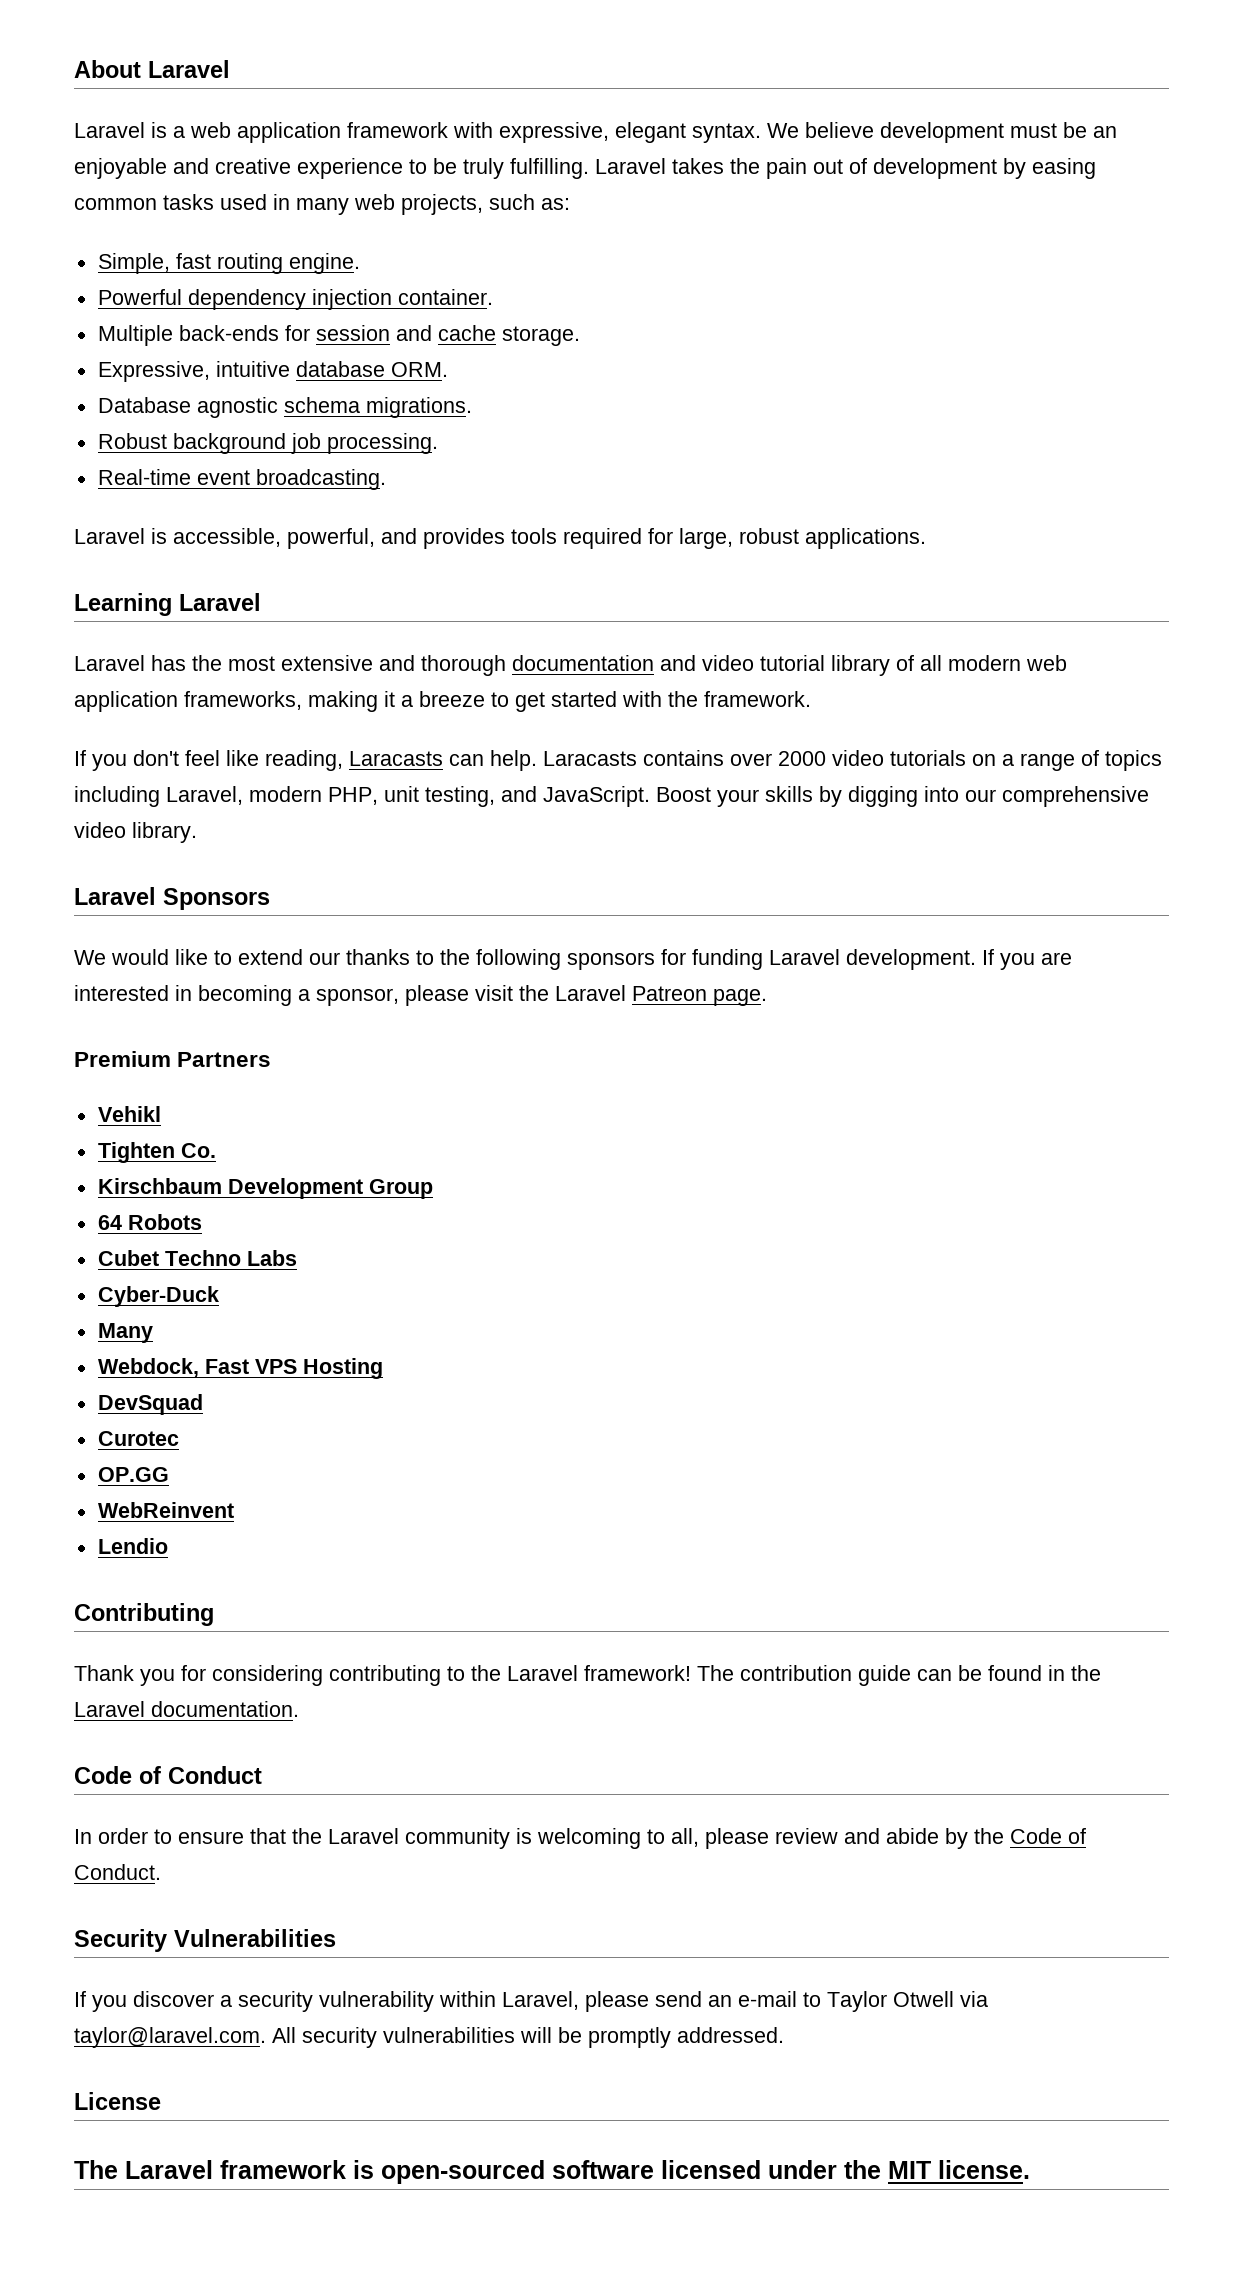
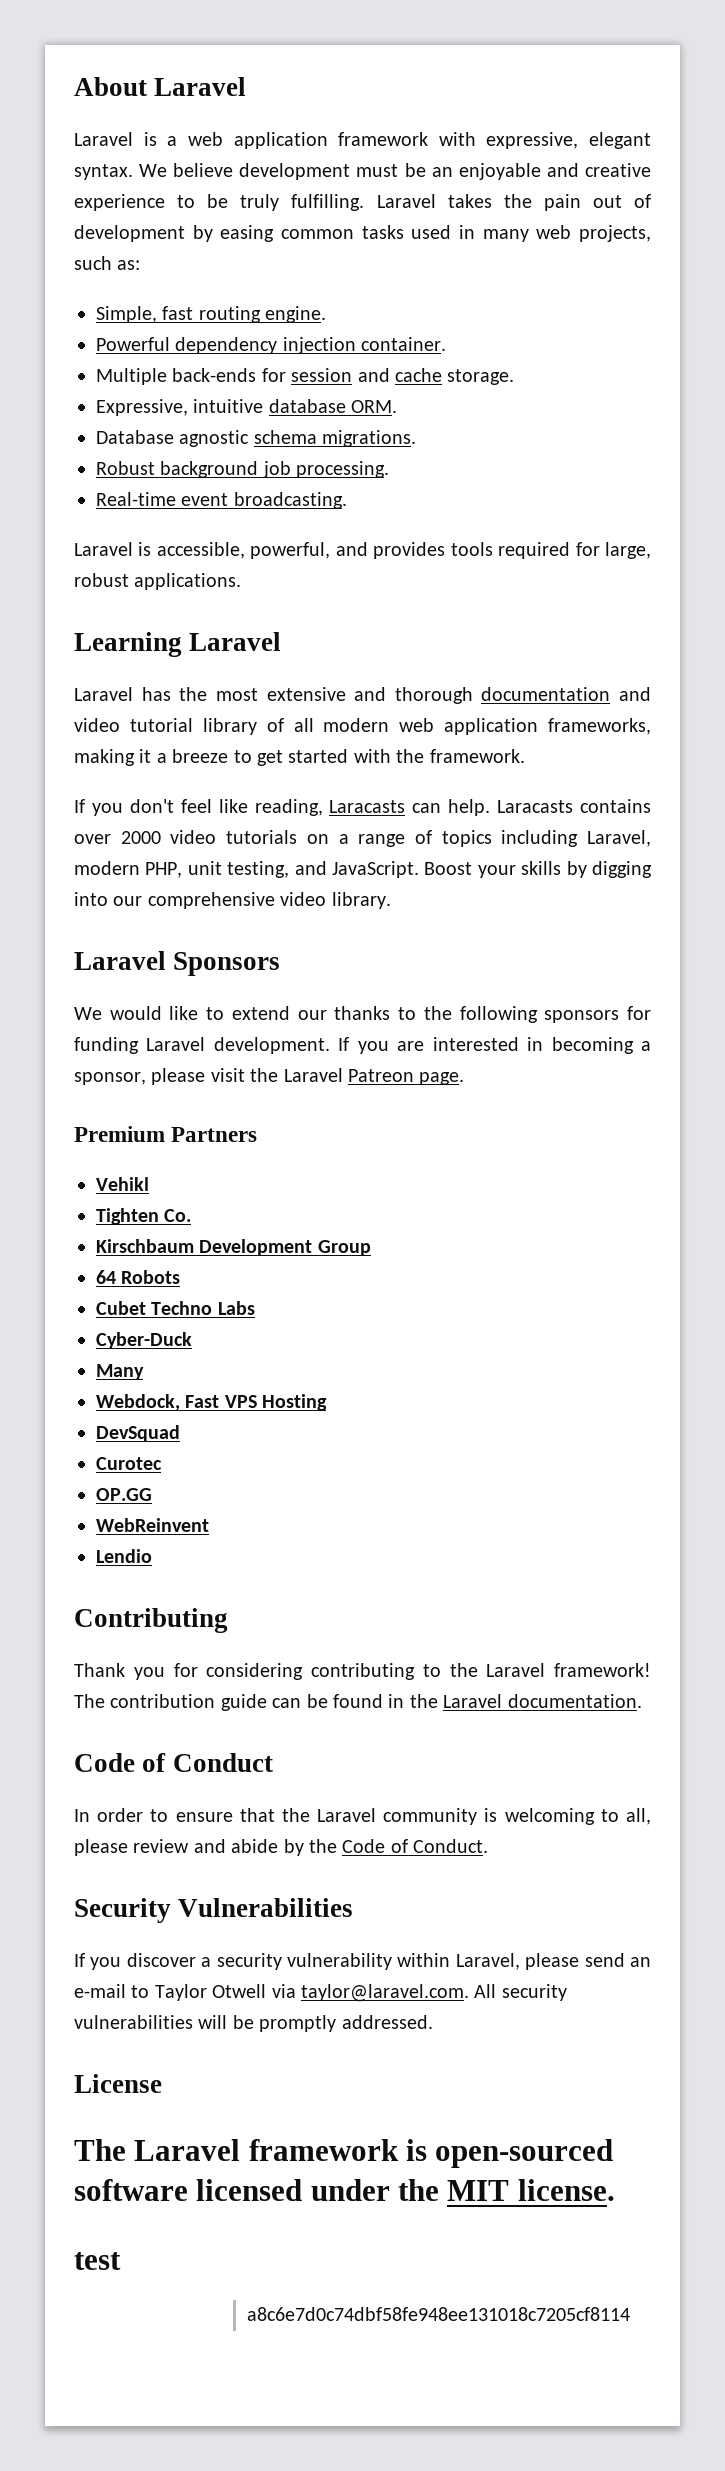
(1030, 2169) none -> [74,2252,121,2270] [247,2307,631,2321] // test // a8c6e7d0c74dbf58fe948ee131018c7205cf8114

